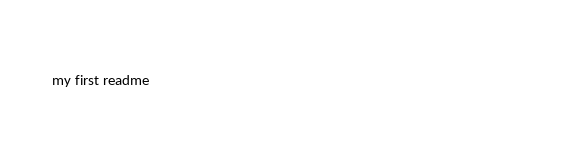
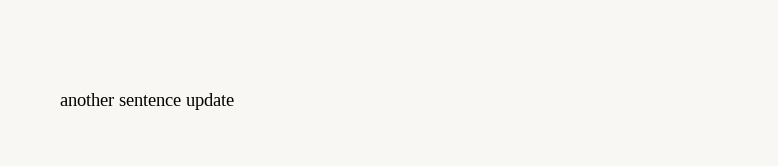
[52,75,149,87] my first readme -> [60,93,234,110] another sentence update

